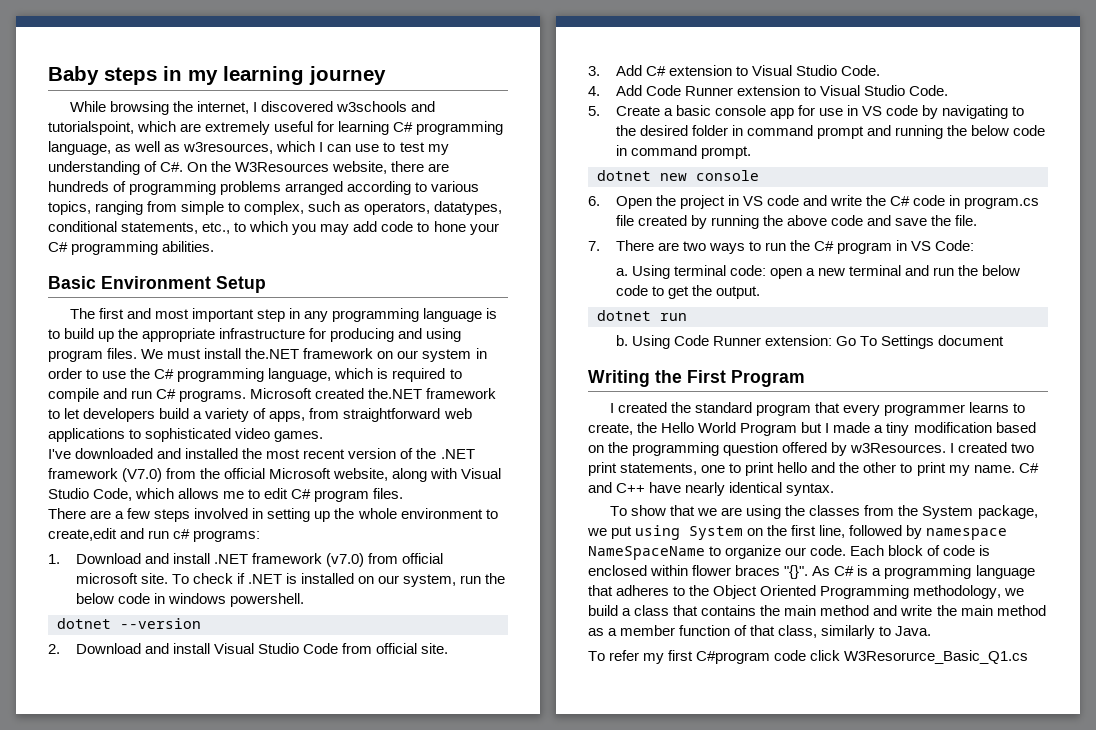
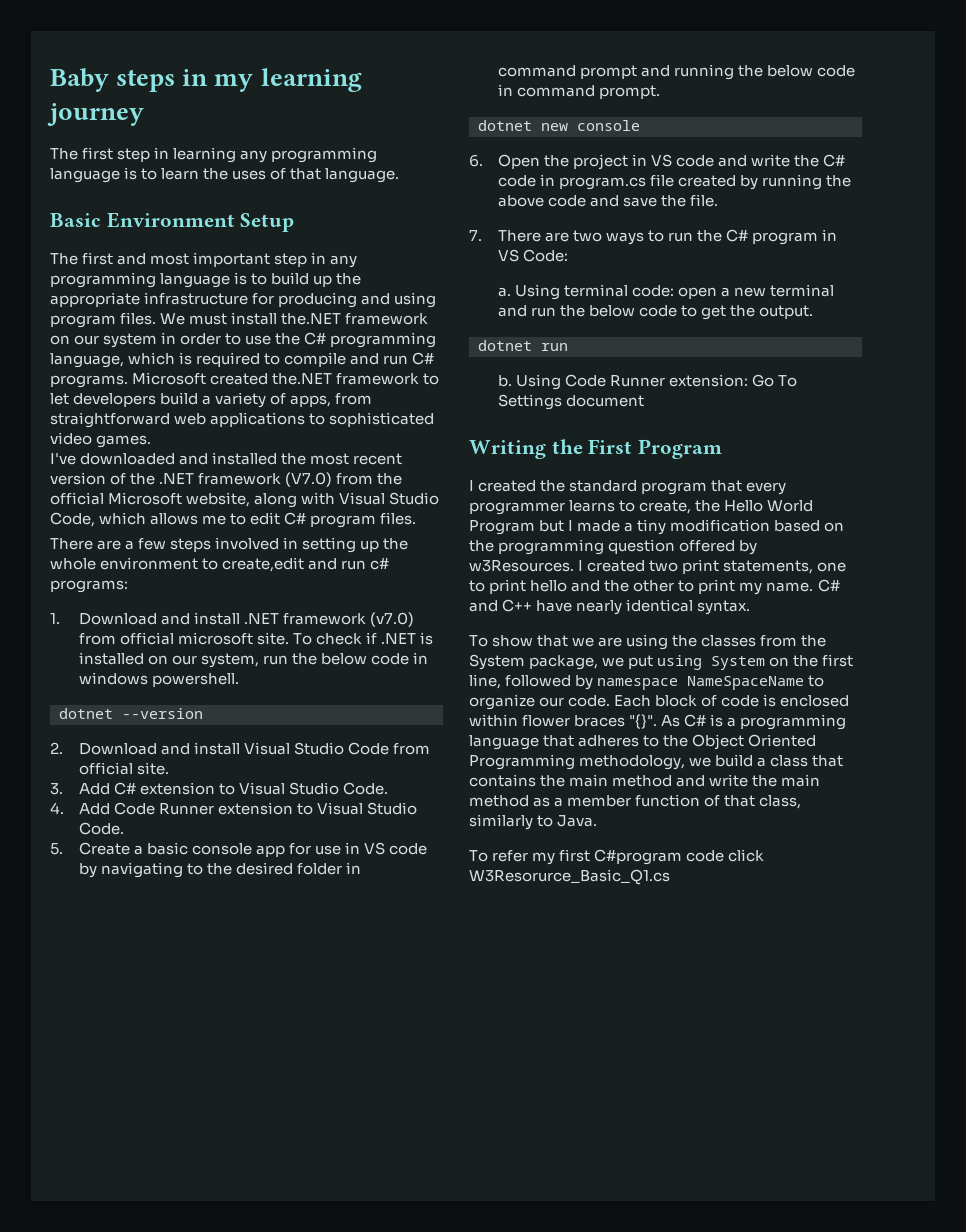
[69,101,436,115] [48,121,504,135] [48,141,449,155] [48,161,450,175] [48,181,480,195] [48,201,503,215] [48,221,499,235] [48,241,215,255] While browsing the internet, I discovered w3schools and tutorialspoint, which are extremely useful for learning C# programming language, as well as w3resources, which I can use to test my understanding of C#. On the W3Resources website, there are hundreds of programming problems arranged according to various topics, ranging from simple to complex, such as operators, datatypes, conditional statements, etc., to which you may add code to hone your C# programming abilities. -> [50,147,378,163] [50,167,400,183] The first step in learning any programming language is to learn the uses of that language.

